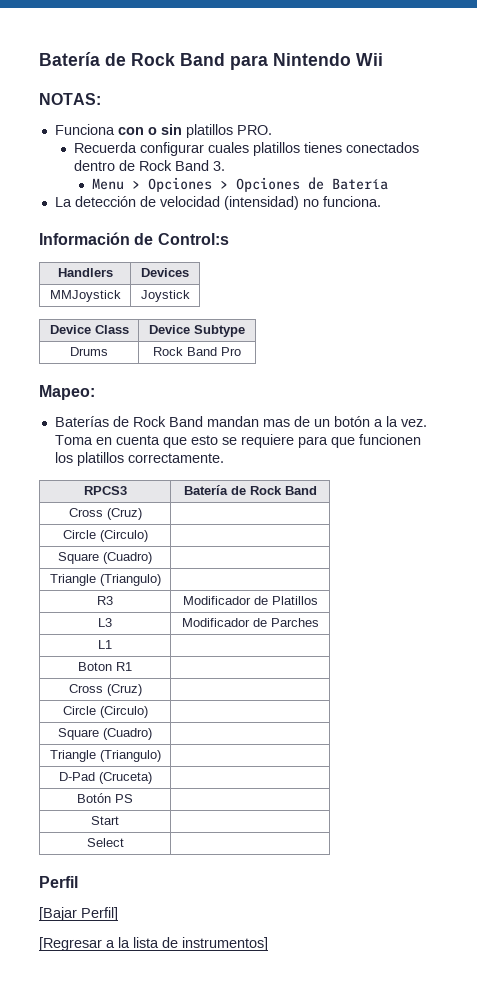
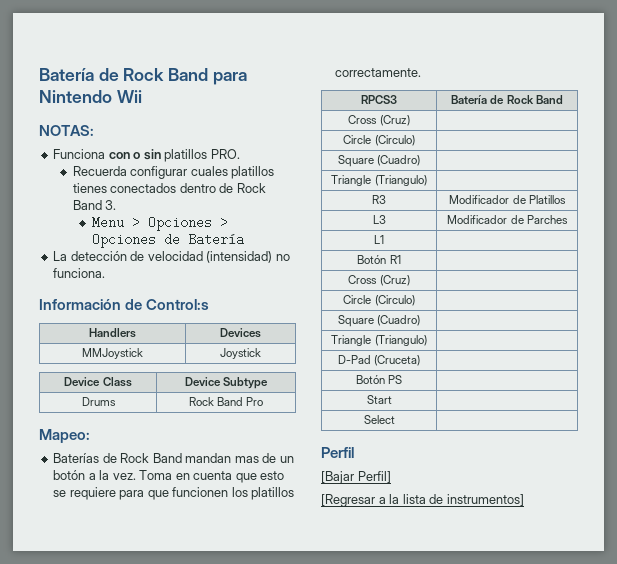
[78,662,112,671] Boton -> [357,255,387,264] Botón

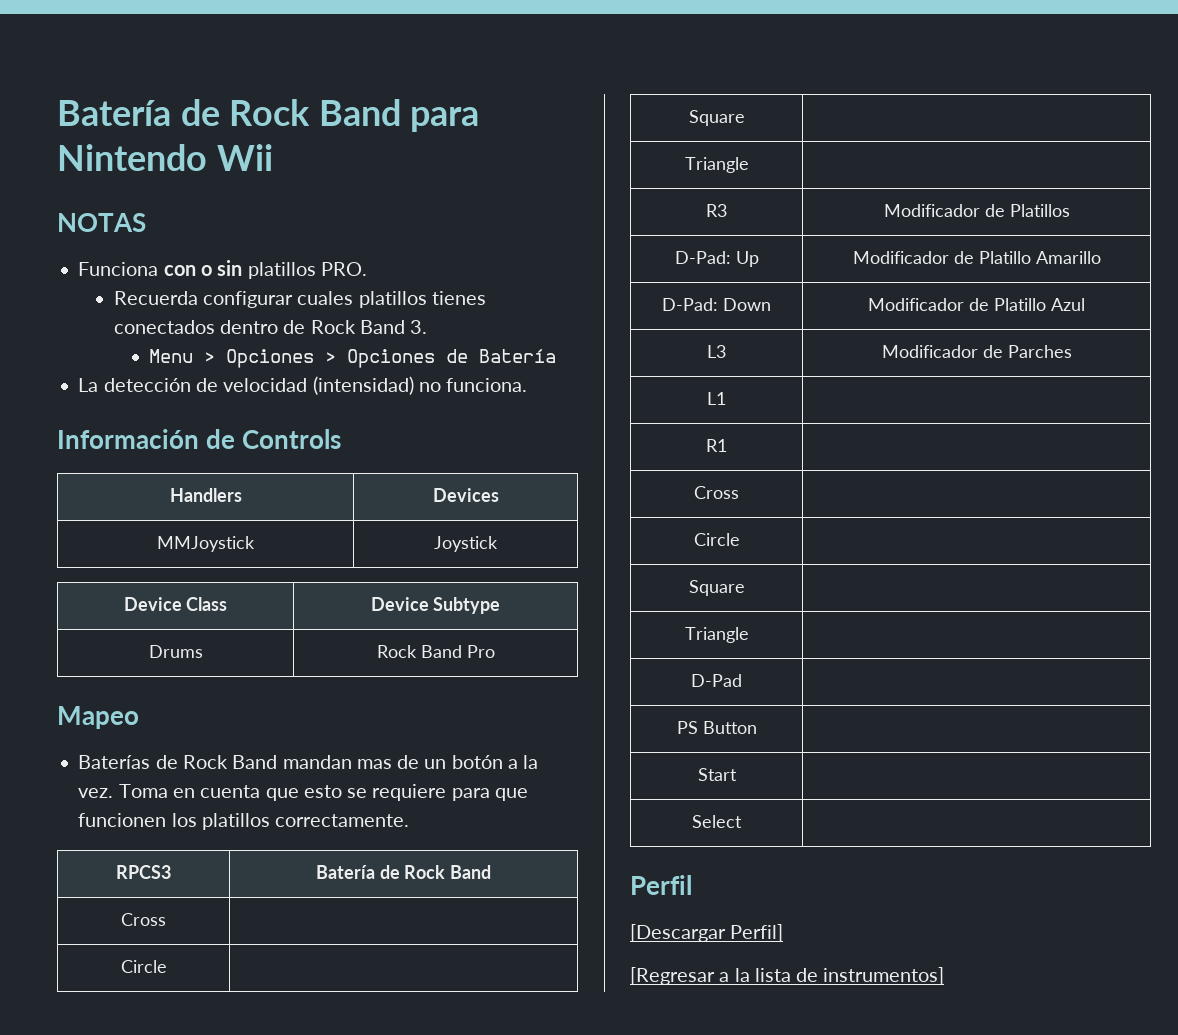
[39,125,94,136] NOTAS: -> [57,213,146,232] NOTAS
[146,299,210,310] Control:s -> [242,429,342,449] Controls
[39,429,90,443] Mapeo: -> [57,706,139,729] Mapeo
[379,115,410,126] [343,135,415,146] [337,155,421,167] [331,175,427,186] (Cruz) | // Circle (Circulo) | // Square (Cuadro) | // Triangle (Triangulo) -> [120,960,167,973] [688,110,745,126] [684,157,749,173] | // Circle | // Square | // Triangle
(566, 199) none -> [674,251,759,267] [852,251,1101,264] [662,298,771,311] [868,298,1085,311] // D-Pad: Up | Modificador de Platillo Amarillo // D-Pad: Down | Modificador de Platillo Azul
[357,255,387,264] Botón -> (726, 398) none
[379,275,410,286] [343,295,415,306] [337,315,421,327] [331,335,427,346] (Cruz) | // Circle (Circulo) | // Square (Cuadro) | // Triangle (Triangulo) -> [693,533,740,546] [688,580,745,596] [684,627,749,643] | // Circle | // Square | // Triangle
[374,355,421,366] [355,375,385,384] (Cruceta) | // Botón -> (742, 680) | //
(403, 379) none -> [702,721,757,734] Button
[321,471,354,484] [Bajar -> [630,924,726,942] [Descargar

